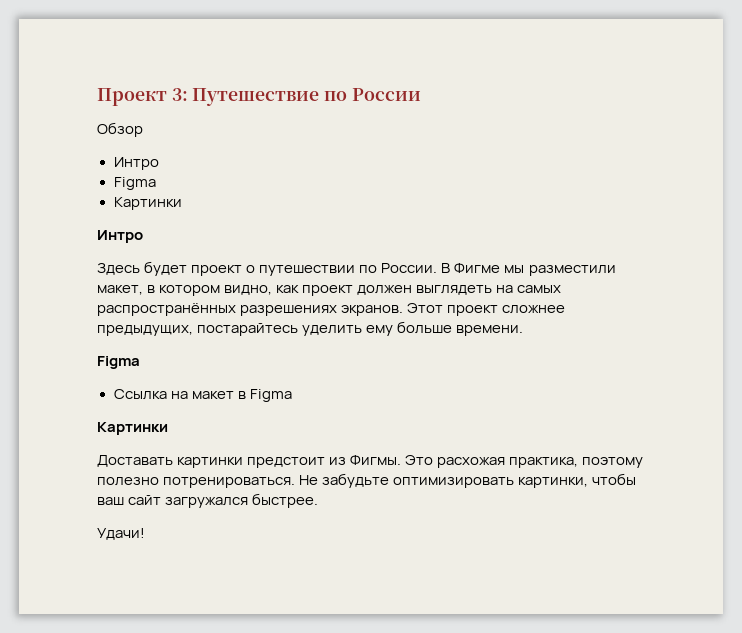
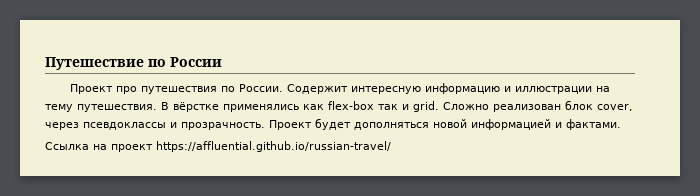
[97,88,188,106] Проект 3: -> (45, 63) none
[97,122,143,137] [113,157,159,170] [113,177,156,190] [113,197,182,210] [97,230,143,243] [97,261,616,276] [97,285,562,296] [97,303,566,316] [97,321,524,336] [97,356,140,369] [113,389,292,402] [97,422,168,435] [97,455,644,468] [97,473,637,488] [97,493,319,508] [97,528,145,540] Обзор // Интро // Figma // Картинки // Интро // Здесь будет проект о путешествии по России. В Фигме мы разместили макет, в котором видно, как проект должен выглядеть на самых распространённых разрешениях экранов. Этот проект сложнее предыдущих, постарайтесь уделить ему больше времени. // Figma // Ссылка на макет в Figma // Картинки // Доставать картинки предстоит из Фигмы. Это расхожая практика, поэтому полезно потренироваться. Не забудьте оптимизировать картинки, чтобы ваш сайт загружался быстрее. // Удачи! -> [70,83,611,94] [45,100,633,112] [45,118,621,130] [45,141,391,152] Проект про путешествия по России. Содержит интересную информацию и иллюстрации на тему путешествия. В вёрстке применялись как flex-box так и grid. Сложно реализован блок cover, через псевдоклассы и прозрачность. Проект будет дополняться новой информацией и фактами. // Ссылка на проект https://affluential.github.io/russian-travel/

